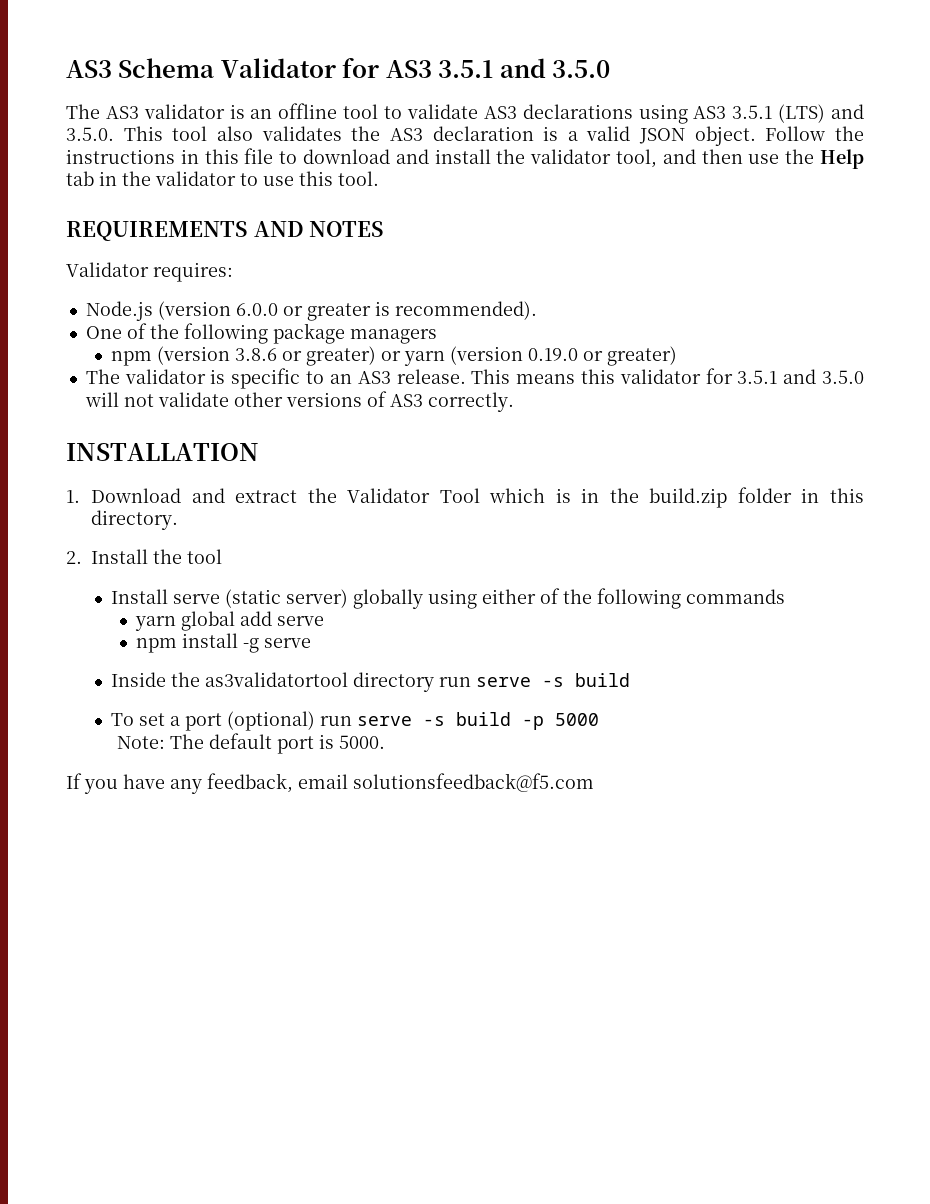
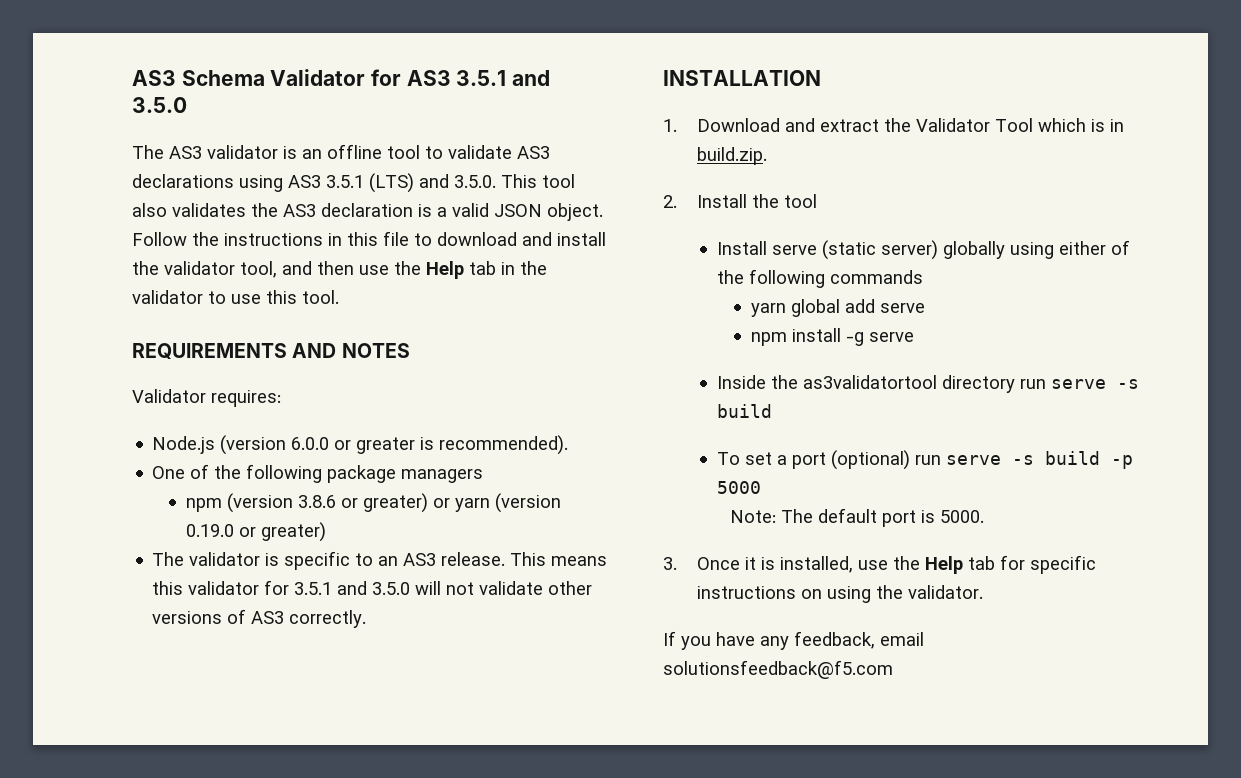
[609,487,864,508] [91,510,179,530] the build.zip folder in this directory. -> [696,147,767,165] build.zip.
(385, 742) none -> [663,555,1096,574] [696,585,983,603] // 3. Once it is installed, use the Help tab for specific instructions on using the validator.

